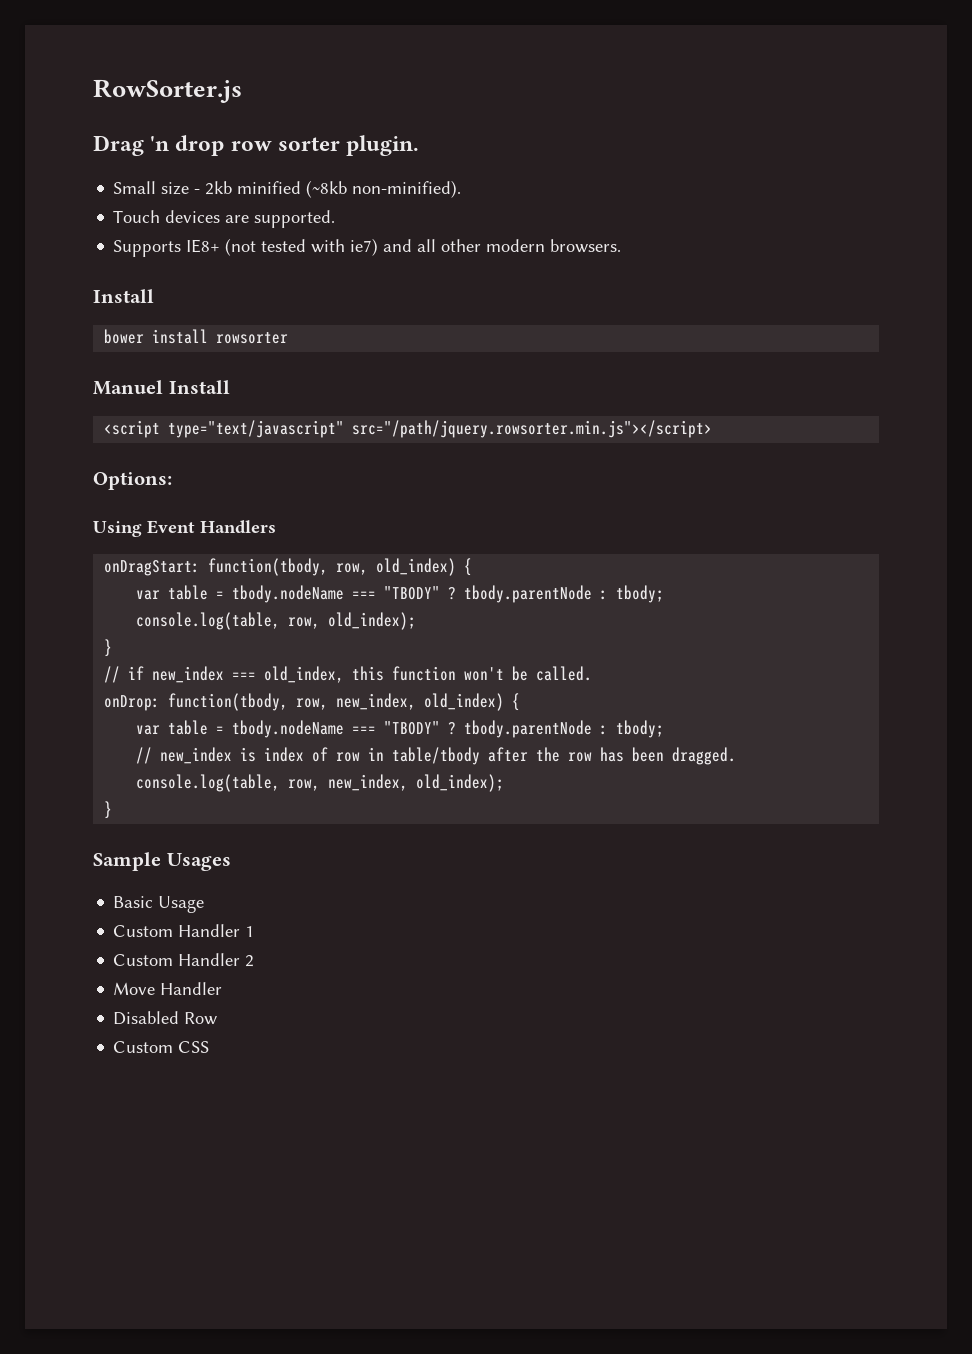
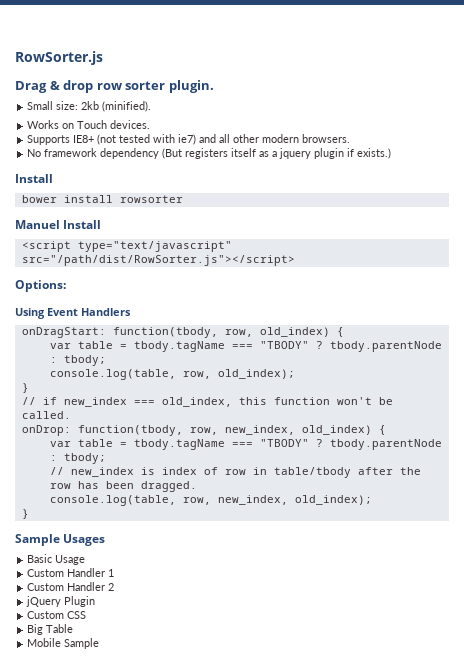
[150,136,170,151] 'n -> [49,81,60,90] &
[161,180,462,198] [113,210,336,228] size - 2kb minified (~8kb non-minified). // Touch devices are supported. -> [56,101,152,112] [27,120,151,129] size: 2kb (minified). // Works on Touch devices.
(622, 246) none -> [27,148,392,159] // No framework dependency (But registers itself as a jquery plugin if exists.)
[352,420,713,438] src="/path/jquery.rowsorter.min.js"></script> -> [21,255,295,266] src="/path/dist/RowSorter.js"></script>
[232,585,345,603] tbody.nodeName -> [133,341,225,352] tbody.tagName
[232,720,345,738] tbody.nodeName -> [133,439,225,450] tbody.tagName
[113,982,223,995] [113,1011,218,1025] [113,1041,210,1053] Move Handler // Disabled Row // Custom CSS -> [26,596,96,607] [27,611,87,619] [27,624,74,635] [27,638,100,649] jQuery Plugin // Custom CSS // Big Table // Mobile Sample

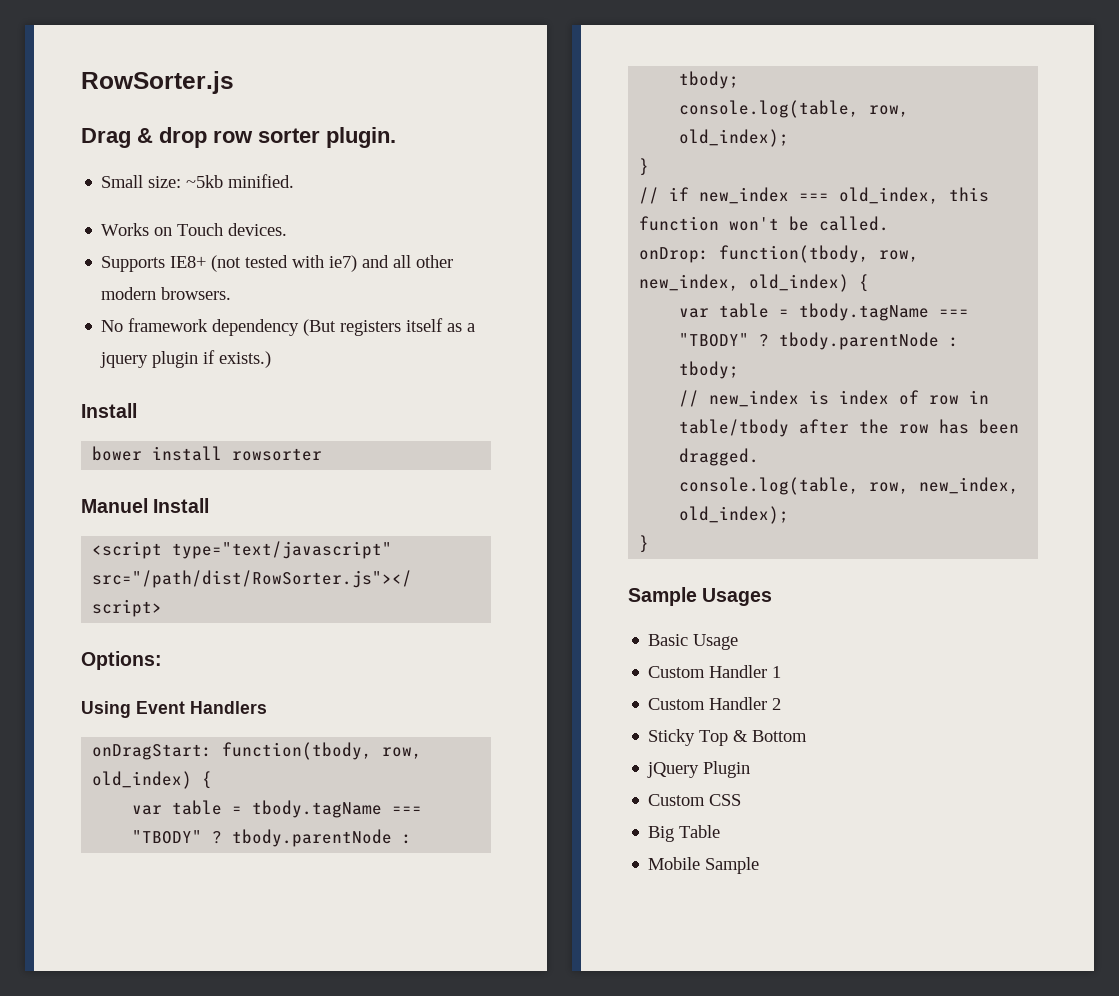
[81,101,152,112] 2kb (minified). -> [186,174,295,188] ~5kb minified.
(115, 587) none -> [648,729,808,746] // Sticky Top & Bottom

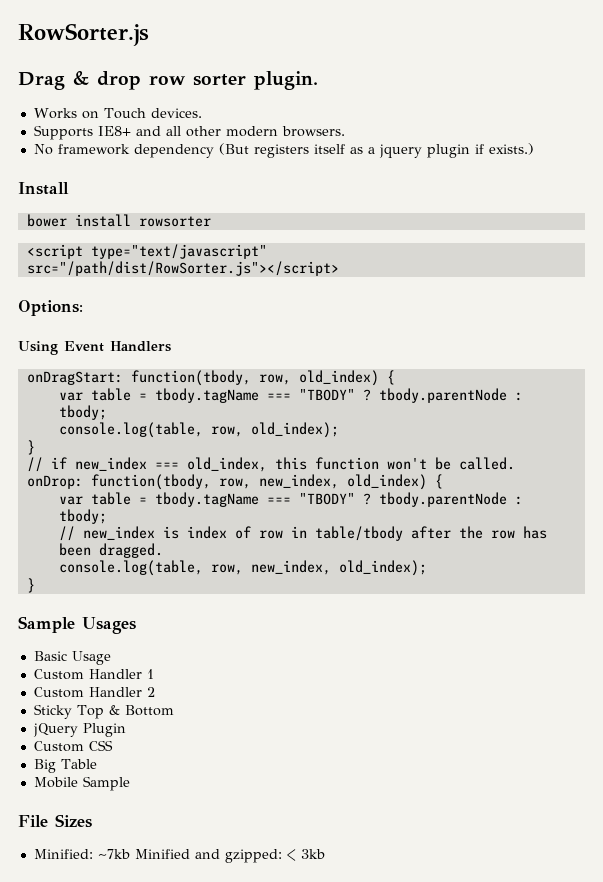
[101,174,295,188] // Small size: ~5kb minified. -> (318, 80) none
[211,255,358,272] (not tested with ie7) -> (131, 131) none
[81,498,210,513] // Manuel Install -> (211, 221) none
(760, 865) none -> [18,814,92,828] [33,849,325,863] // File Sizes // Minified: ~7kb Minified and gzipped: < 3kb

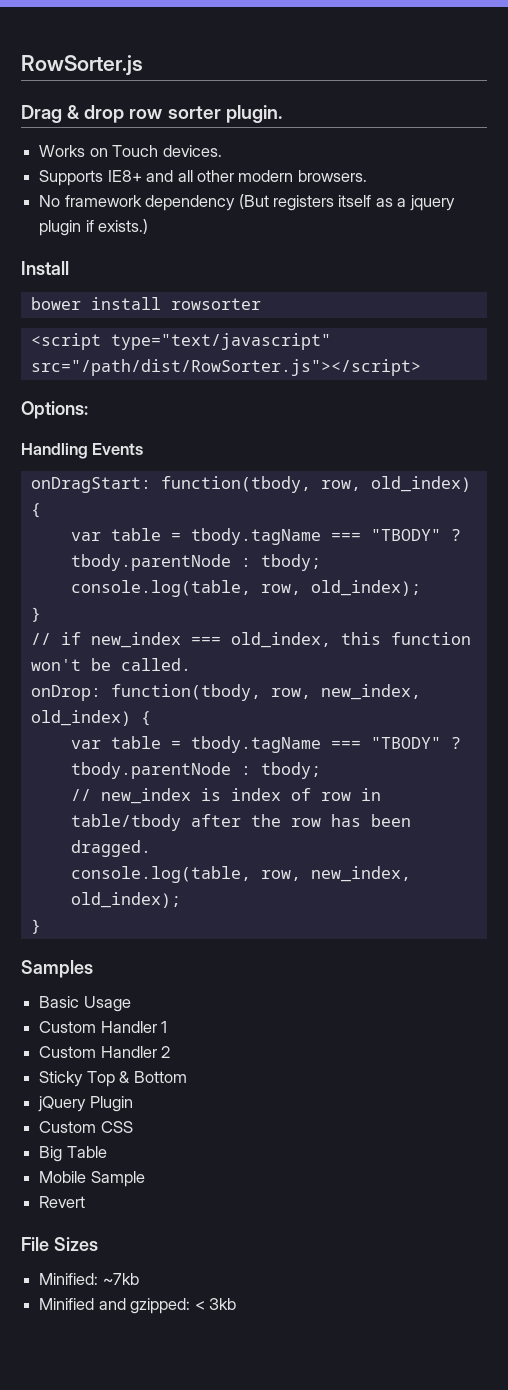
[18,341,171,355] Using Event Handlers -> [21,443,144,459] Handling Events
[18,616,136,634] Sample Usages -> [21,960,93,978] Samples
(130, 783) none -> [39,1196,86,1208] // Revert
(130, 854) none -> (139, 1279) //

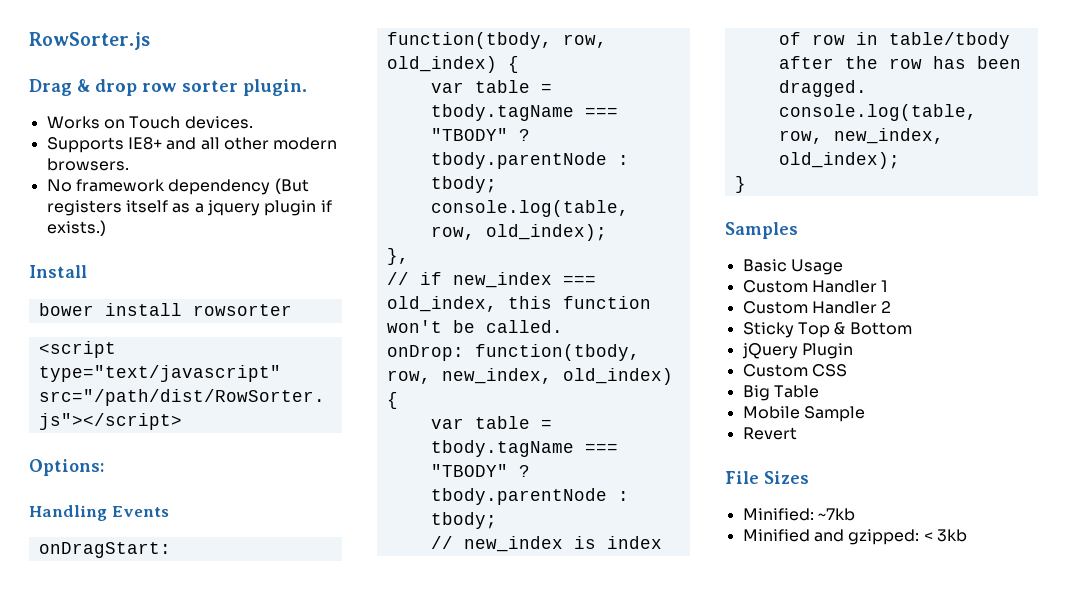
[30,607,41,622] } -> [386,248,409,265] },

